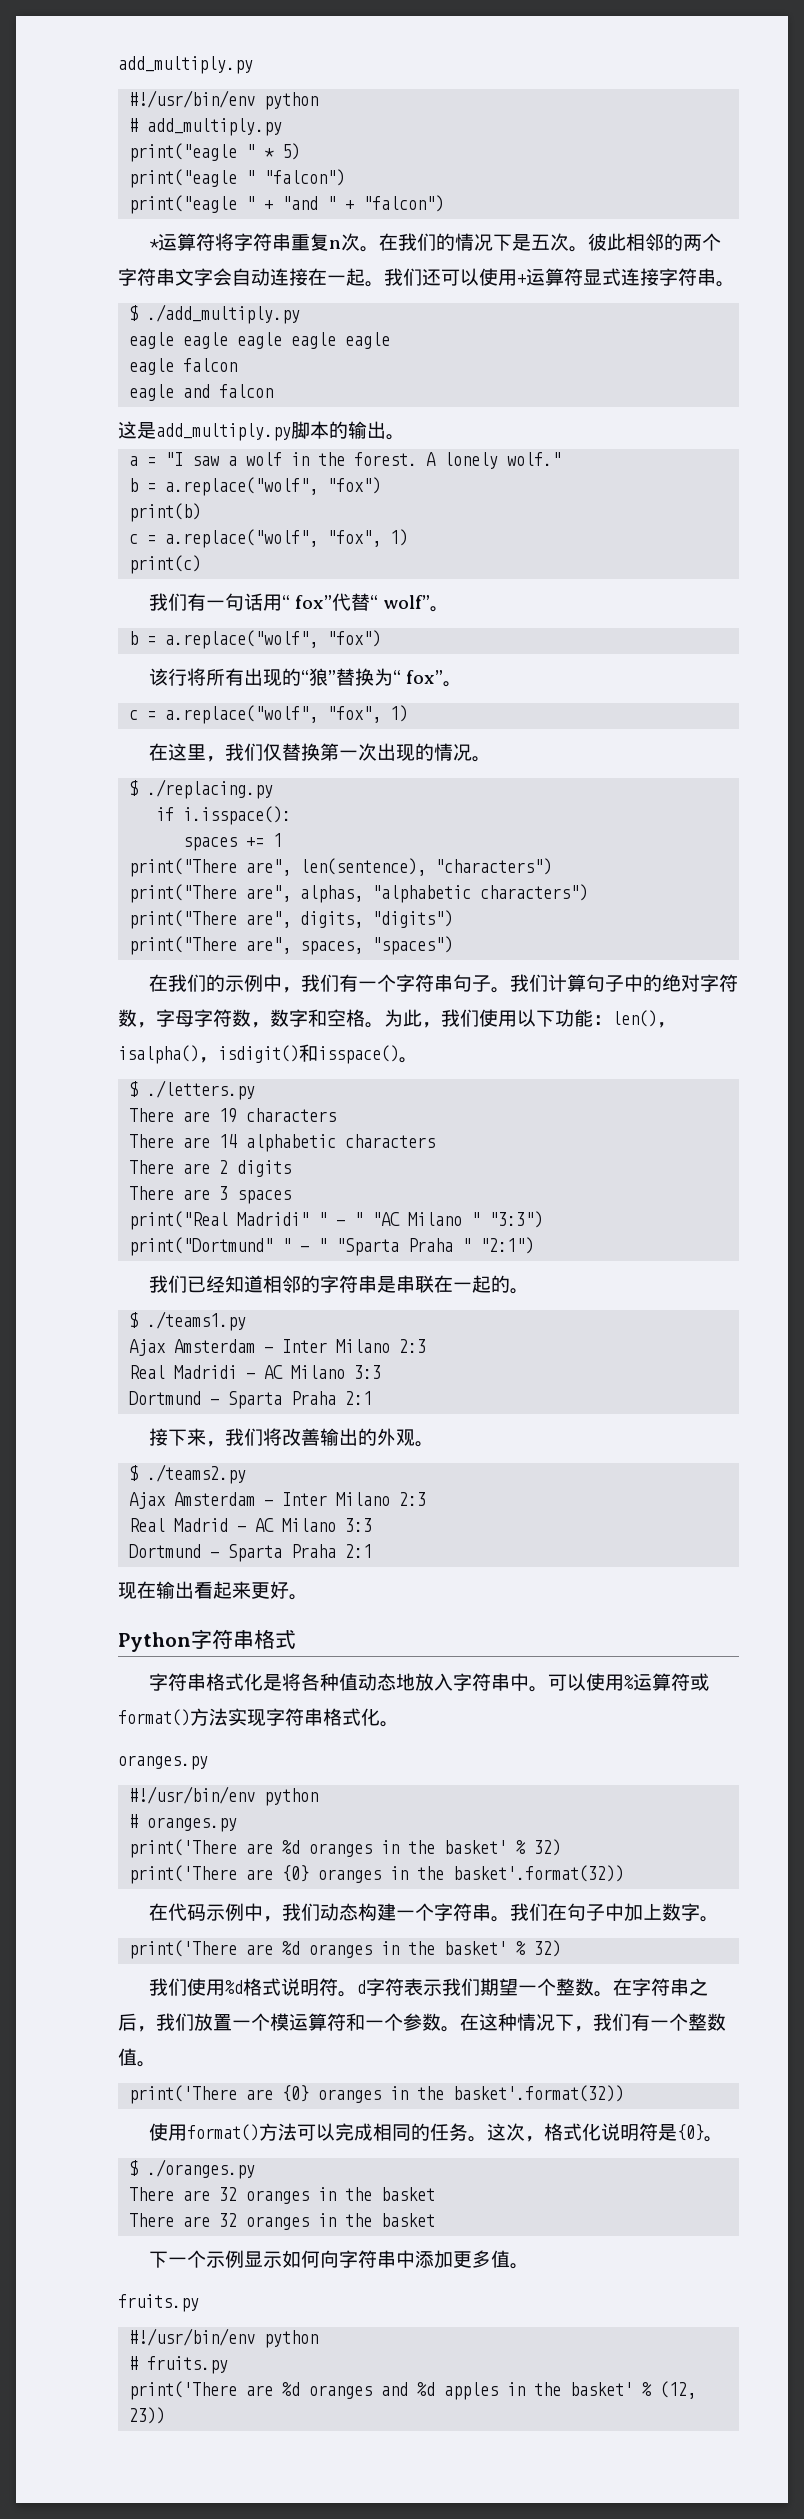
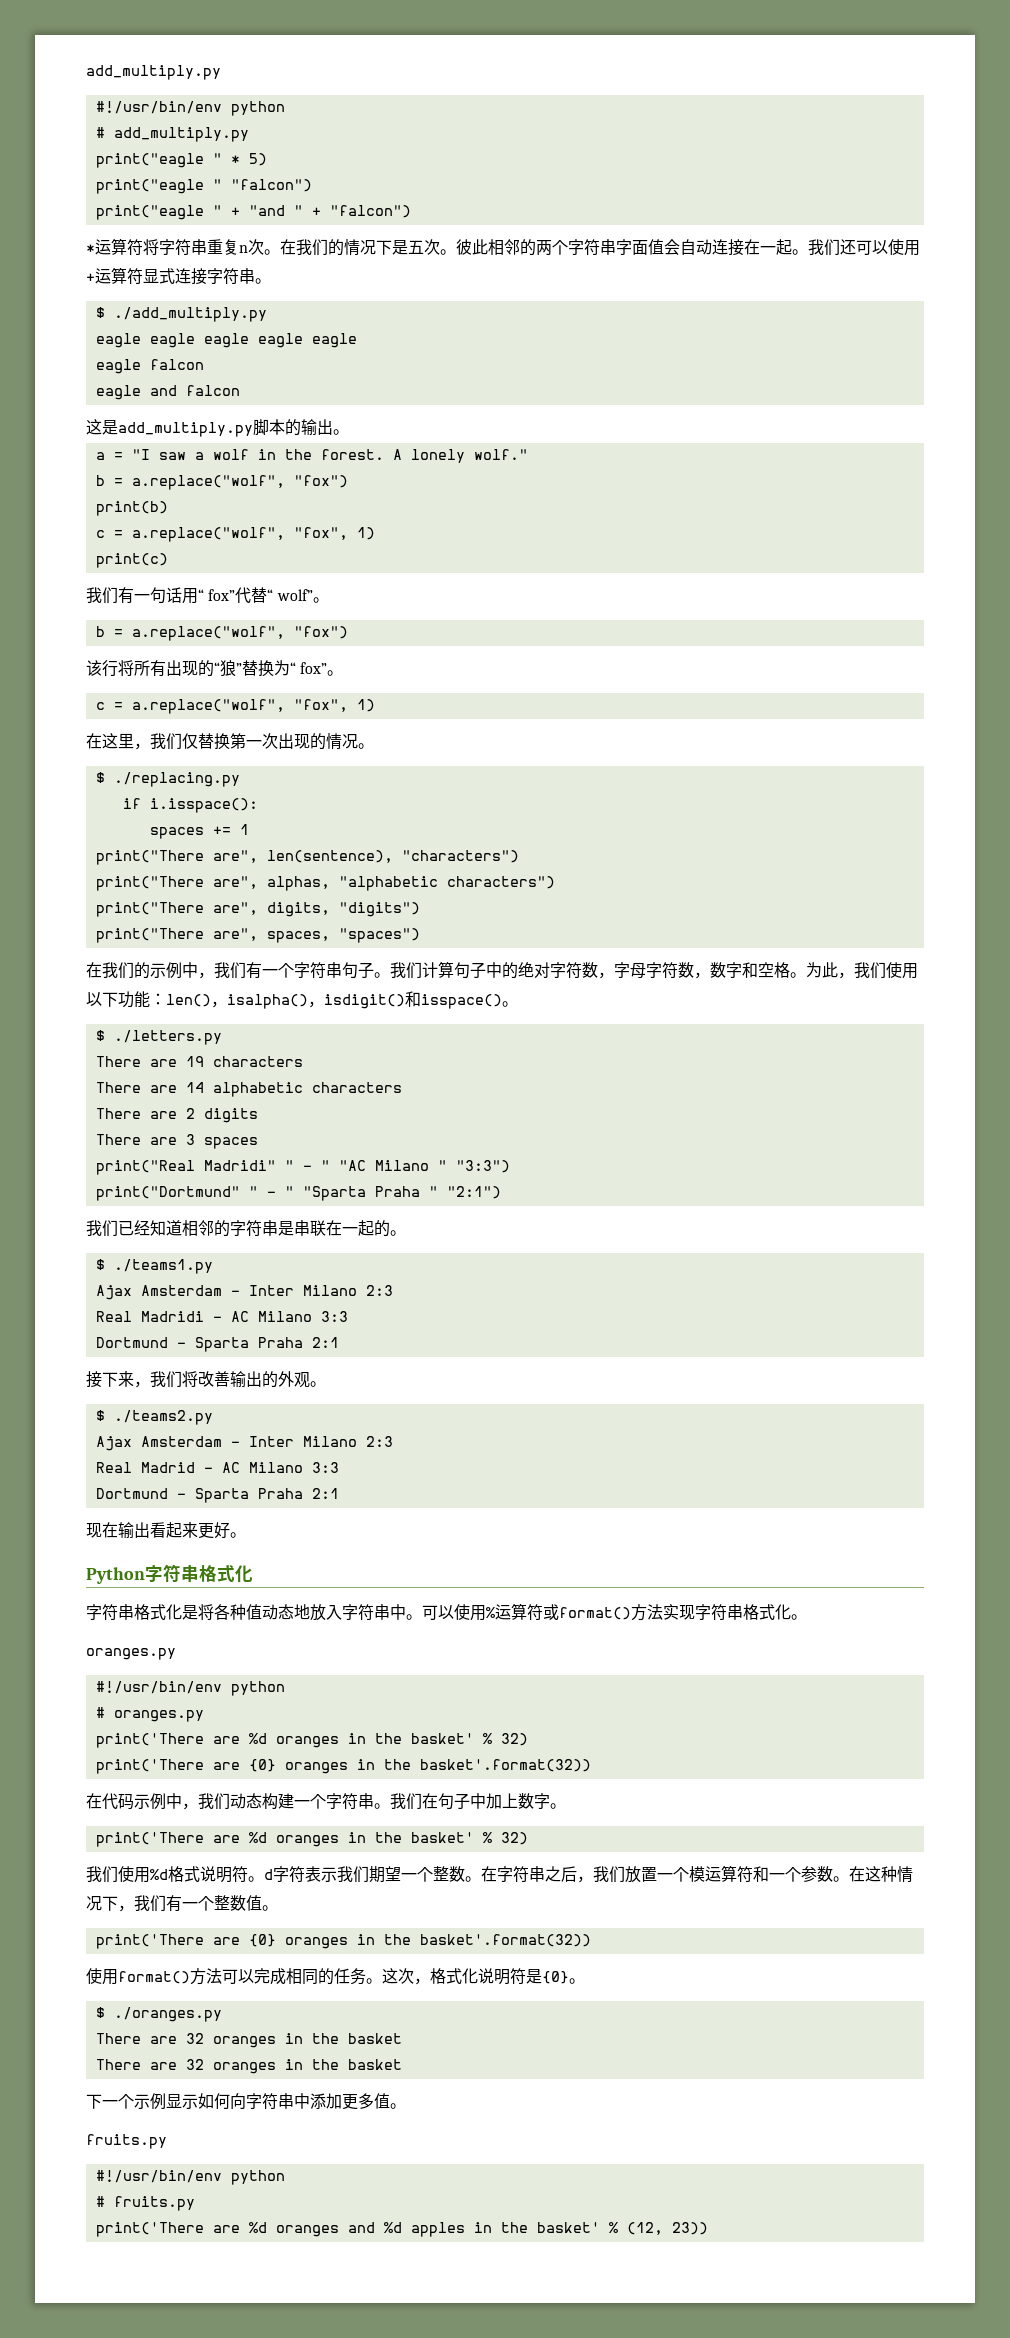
[175,268,213,286] 文字 -> [616,239,664,255] 字面值
(296, 1639) none -> [235,1565,253,1583] 化

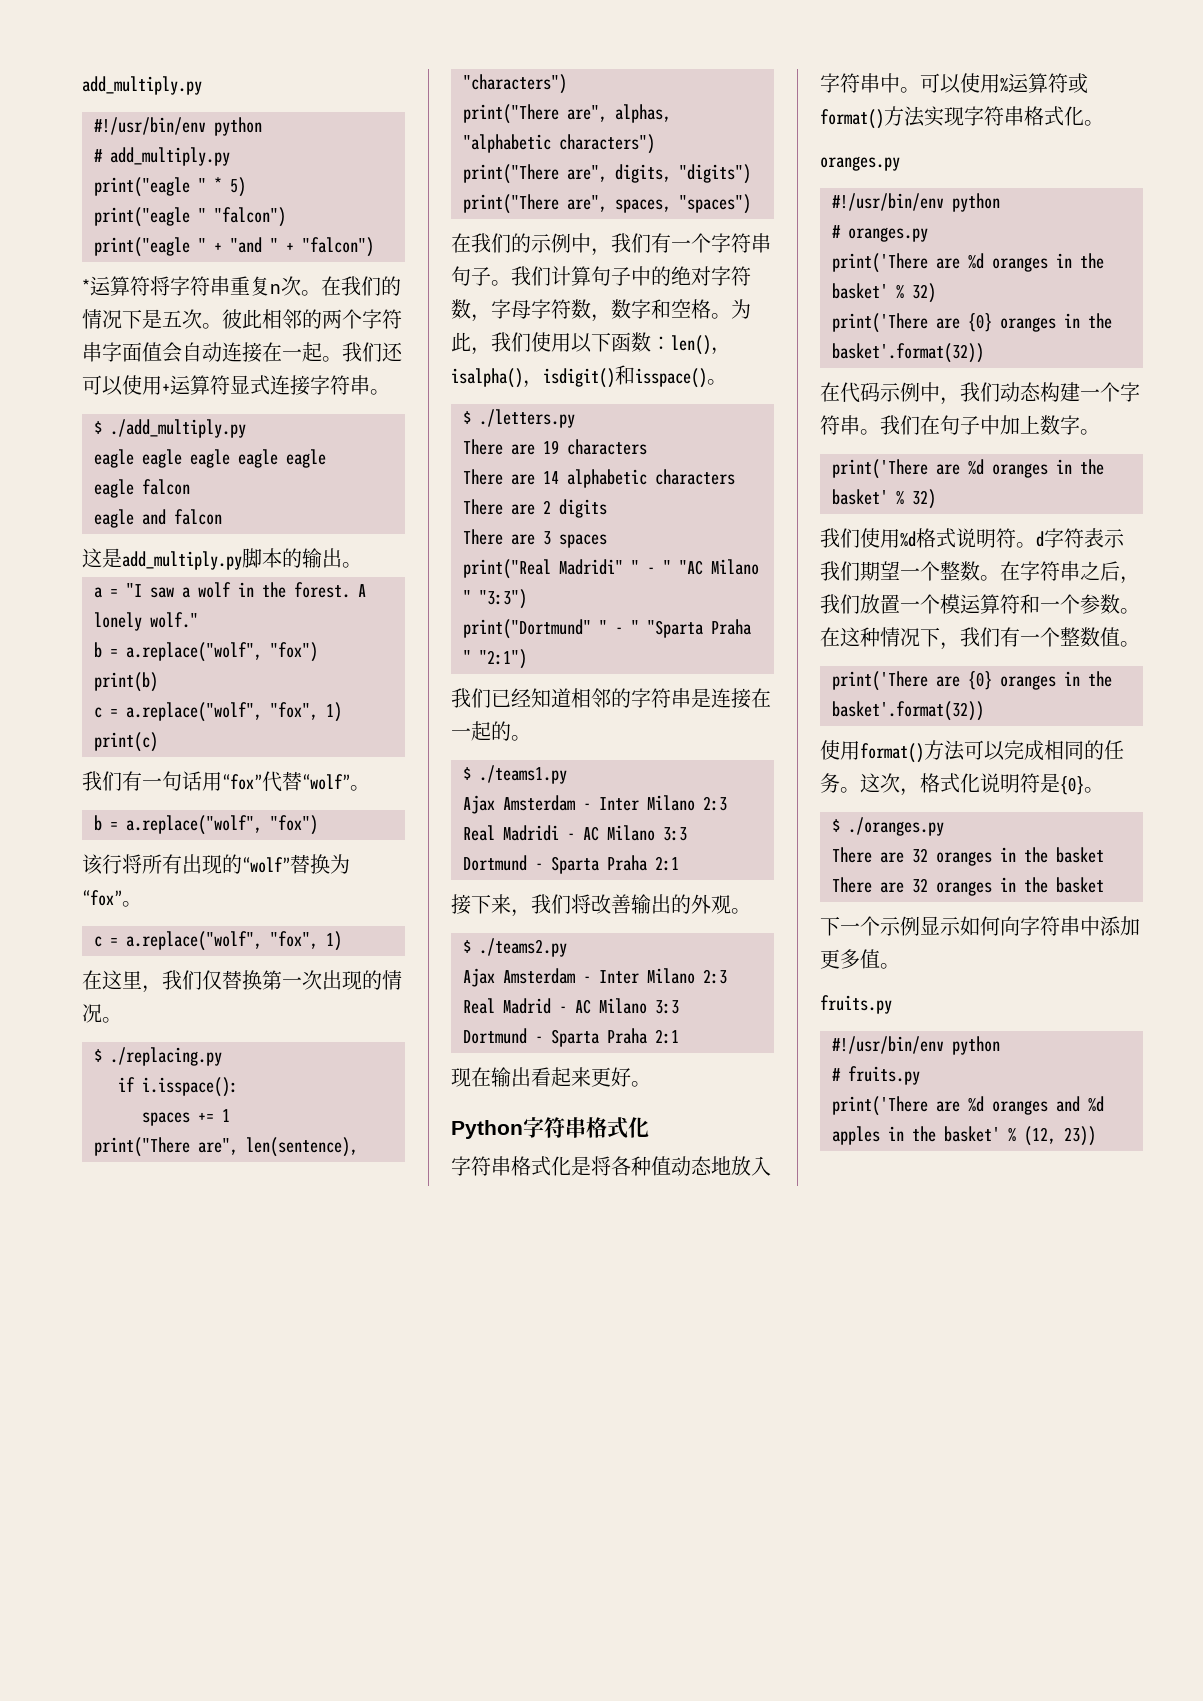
[198,587,313,604] “ fox”代替“ wolf” -> [222,771,350,792] “fox”代替“wolf”
[214,660,328,677] “狼”替换为“ fox” -> [242,854,350,874] [82,890,122,906] “wolf”替换为“fox”
[118,991,150,1008] 功能 -> [611,332,651,352] 函数
[294,1220,326,1236] 串联 -> [711,688,751,709] 连接

